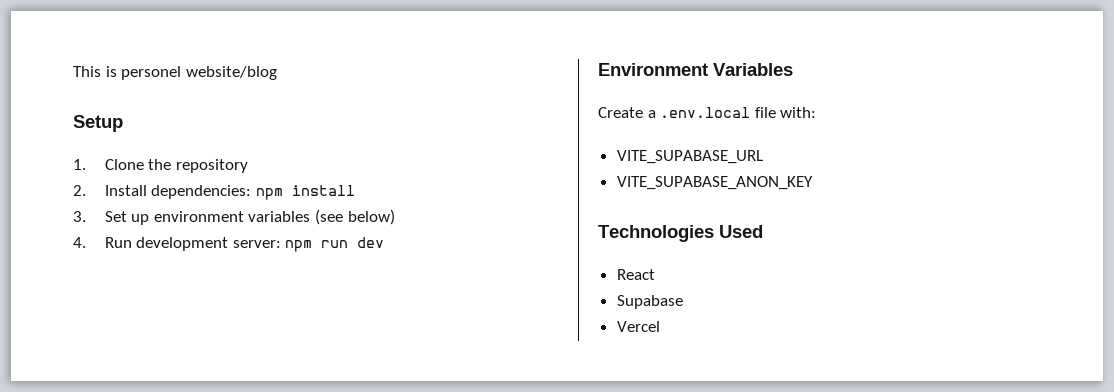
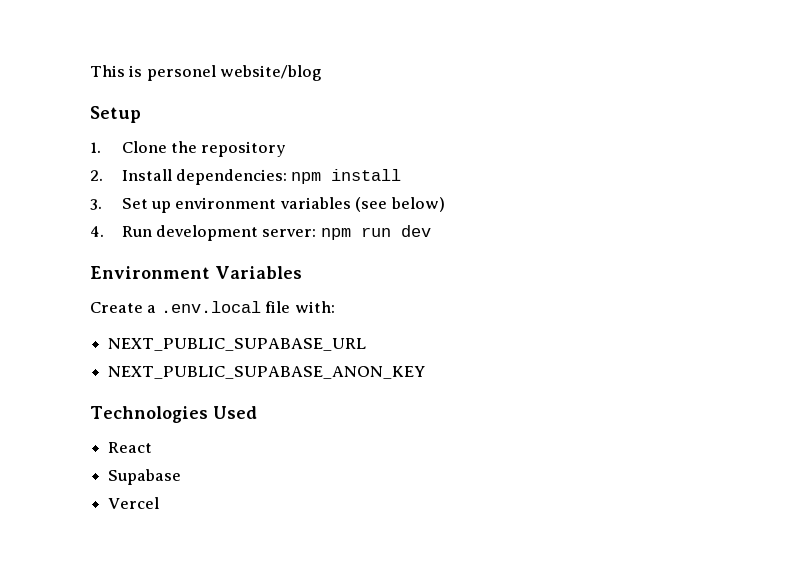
[616,150,763,164] [616,176,813,190] VITE_SUPABASE_URL // VITE_SUPABASE_ANON_KEY -> [108,338,367,351] [108,366,426,379] NEXT_PUBLIC_SUPABASE_URL // NEXT_PUBLIC_SUPABASE_ANON_KEY

